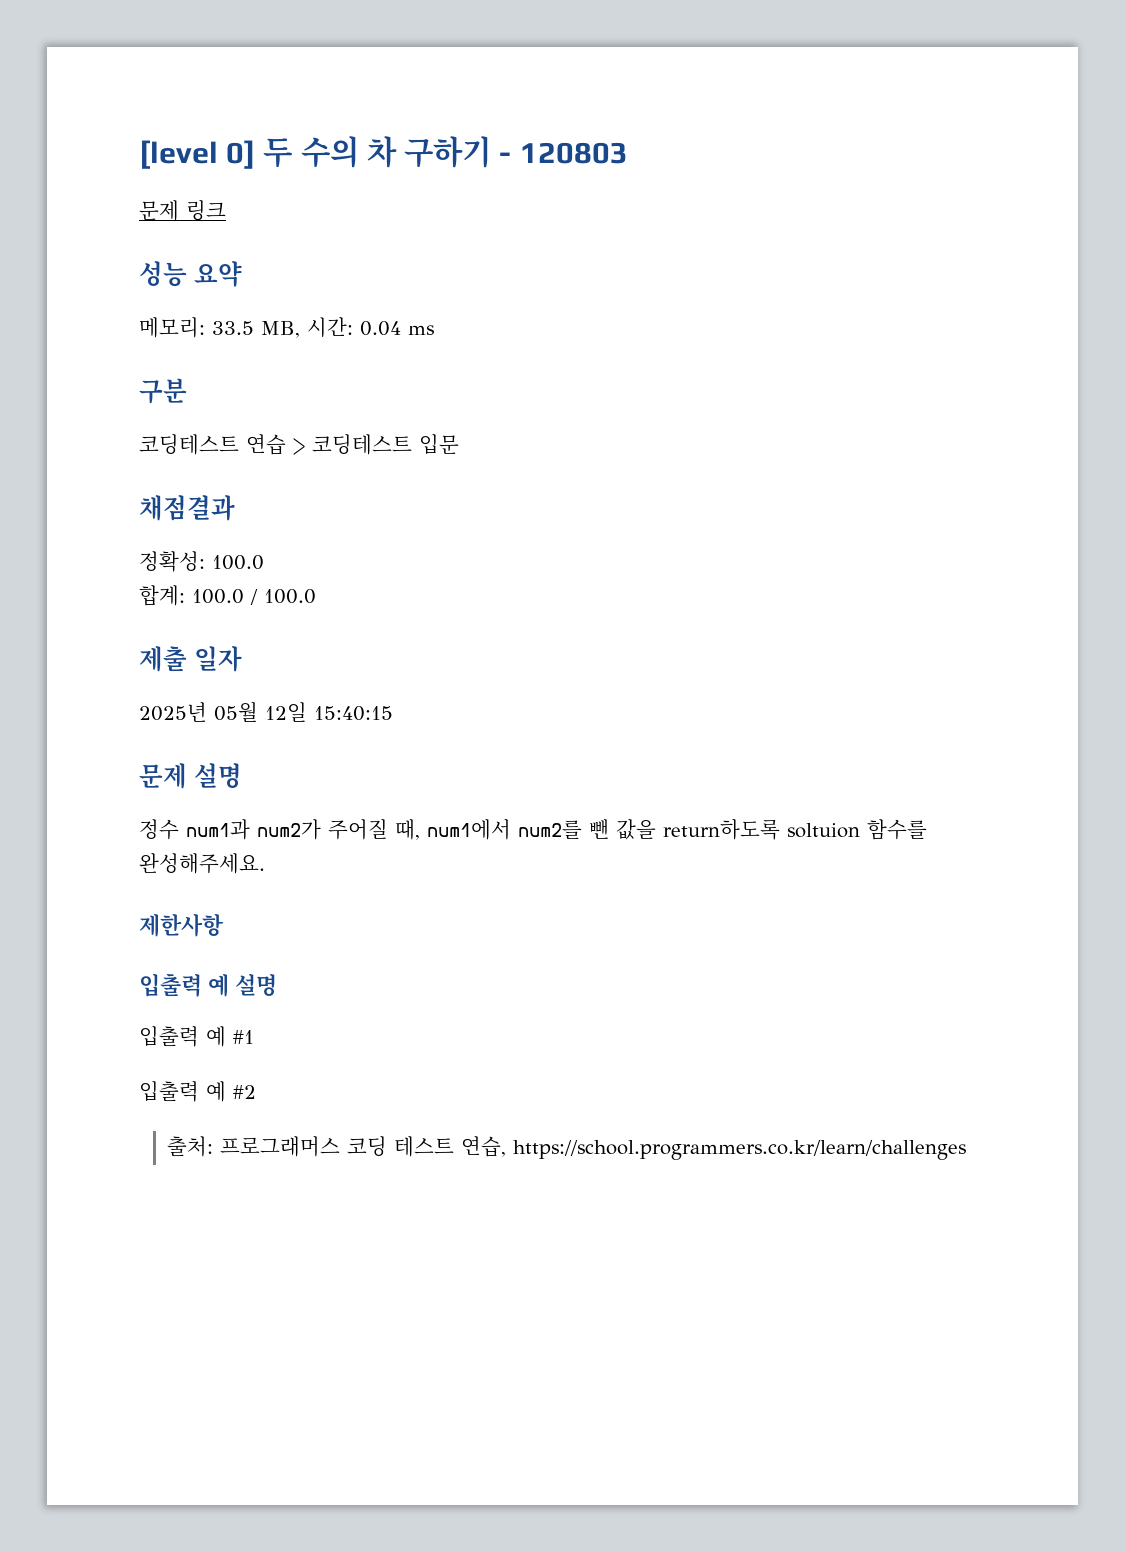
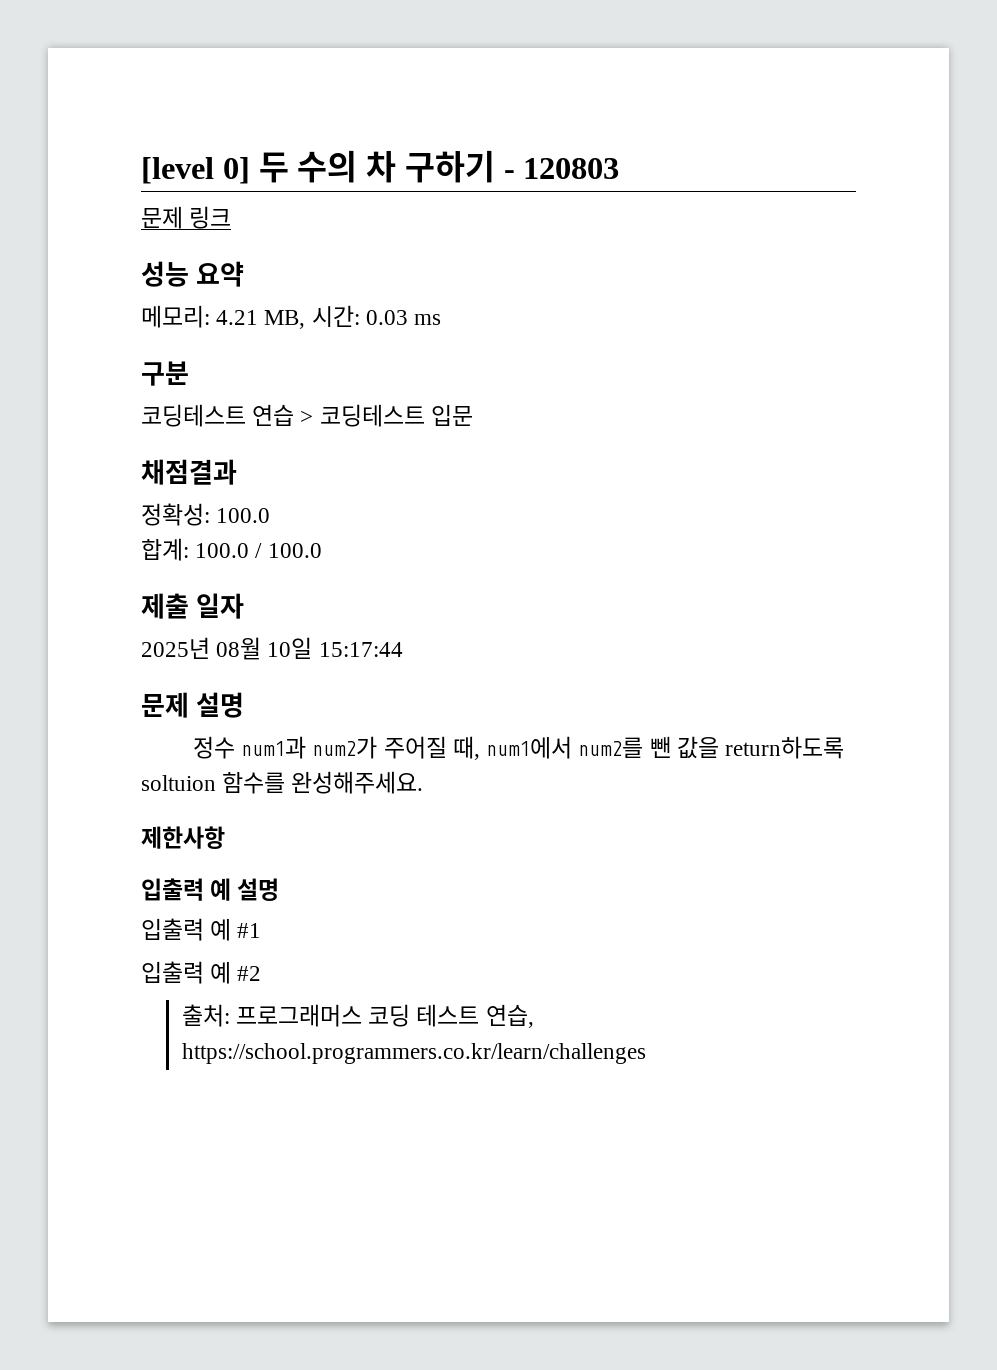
[212,321,254,335] 33.5 -> [216,310,259,325] 4.21
[360,321,401,336] 0.04 -> [365,310,408,325] 0.03
[214,701,393,722] 05월 12일 15:40:15 -> [216,637,403,660] 08월 10일 15:17:44

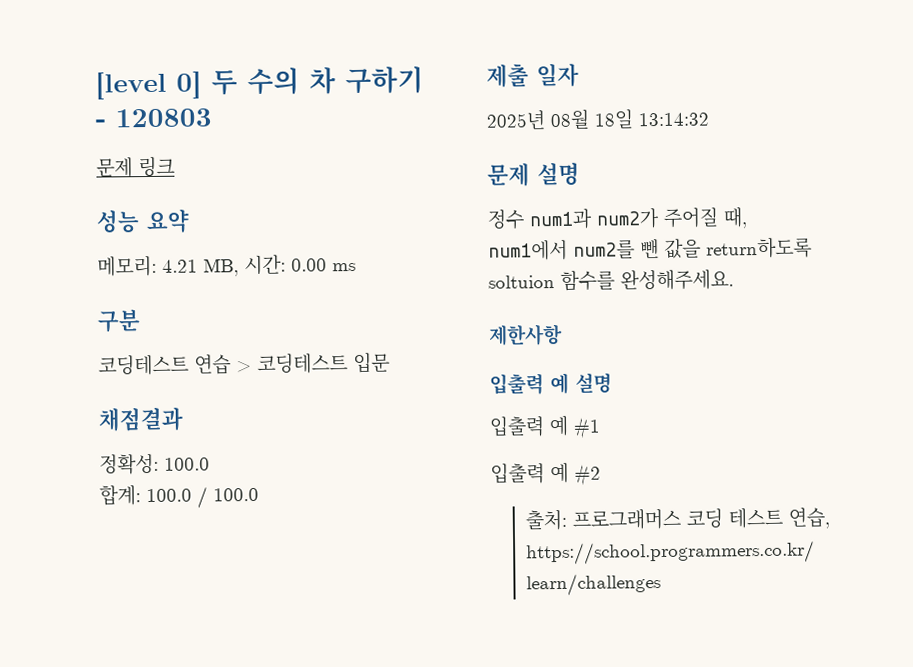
[365,310,408,325] 0.03 -> [291,258,327,272] 0.00
[267,637,403,659] 10일 15:17:44 -> [594,109,709,129] 18일 13:14:32

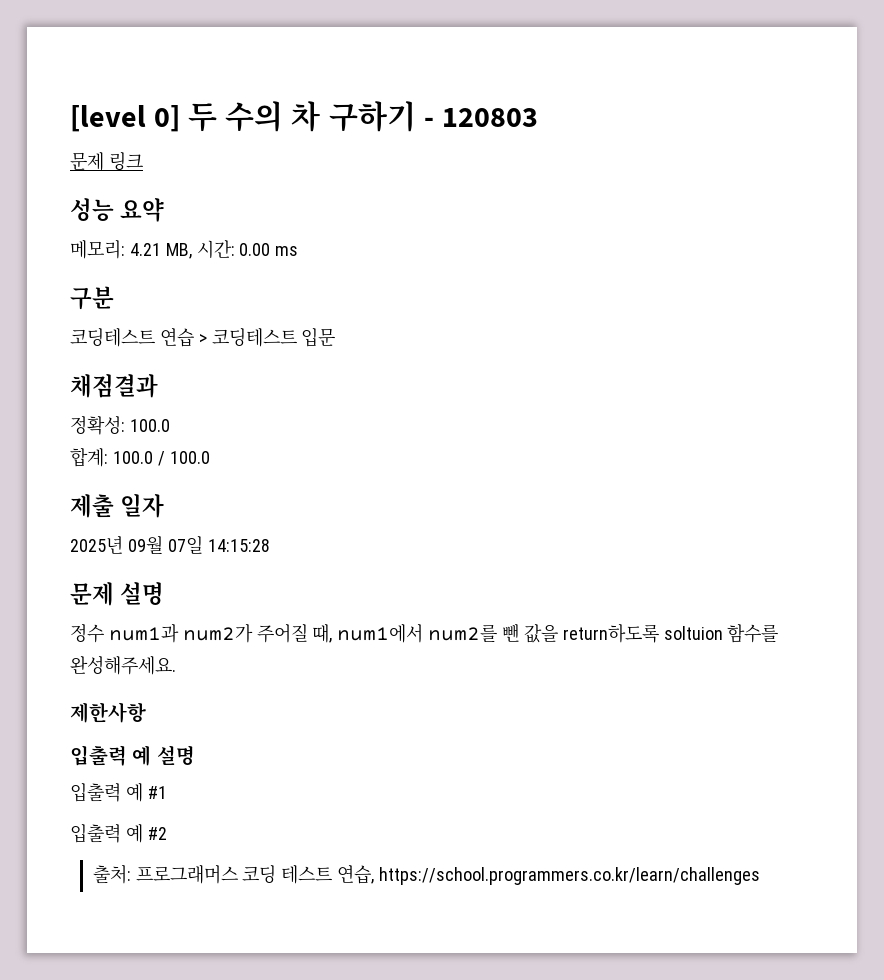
[550,108,709,130] 08월 18일 13:14:32 -> [127,536,270,554] 09월 07일 14:15:28

